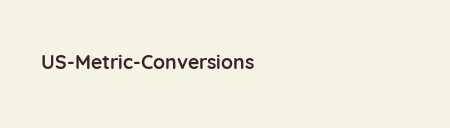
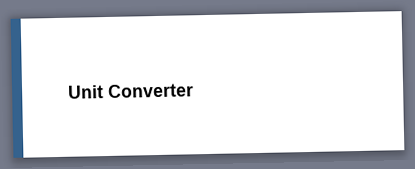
[41,54,254,69] US-Metric-Conversions -> [67,83,194,99] Unit Converter

